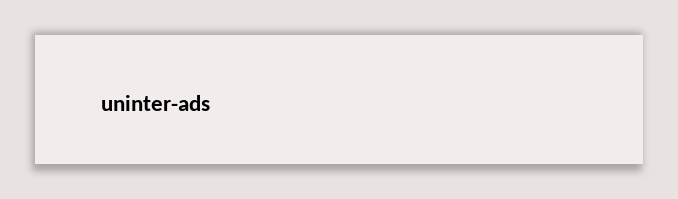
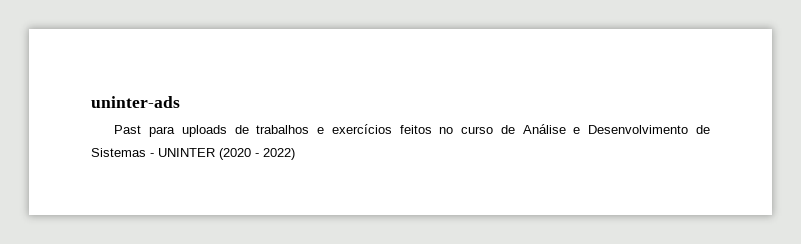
(210, 103) none -> [114,124,711,137] [91,148,295,160] // Past para uploads de trabalhos e exercícios feitos no curso de Análise e Desenvolvimento de Sistemas - UNINTER (2020 - 2022)

